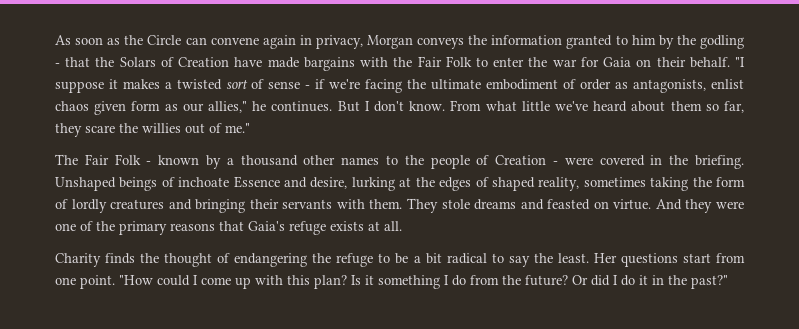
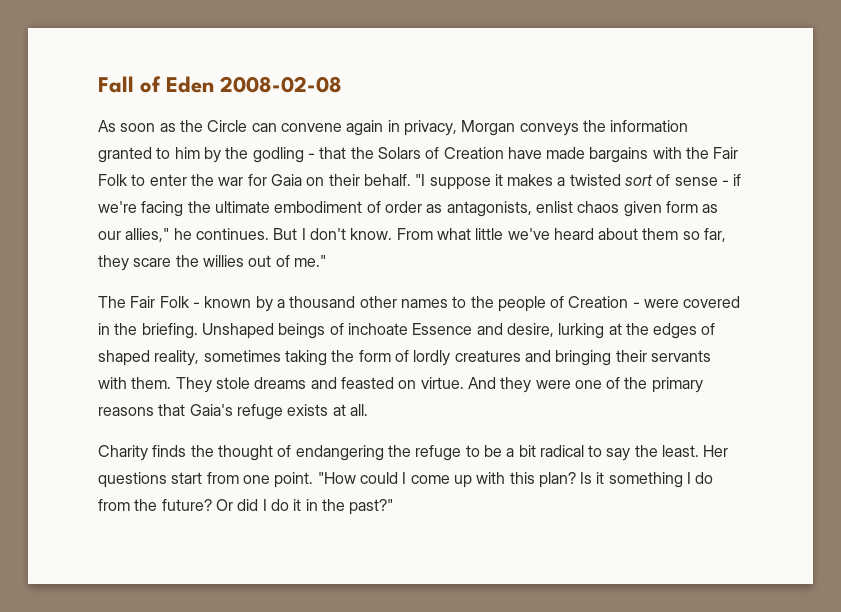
(55, 40) none -> [98,76,343,93] Fall of Eden 2008-02-08 //

